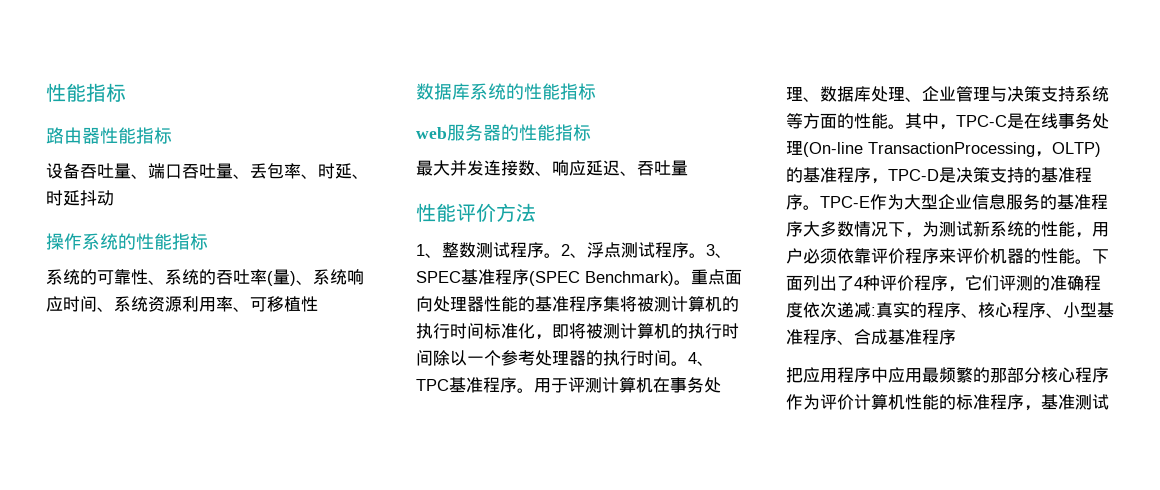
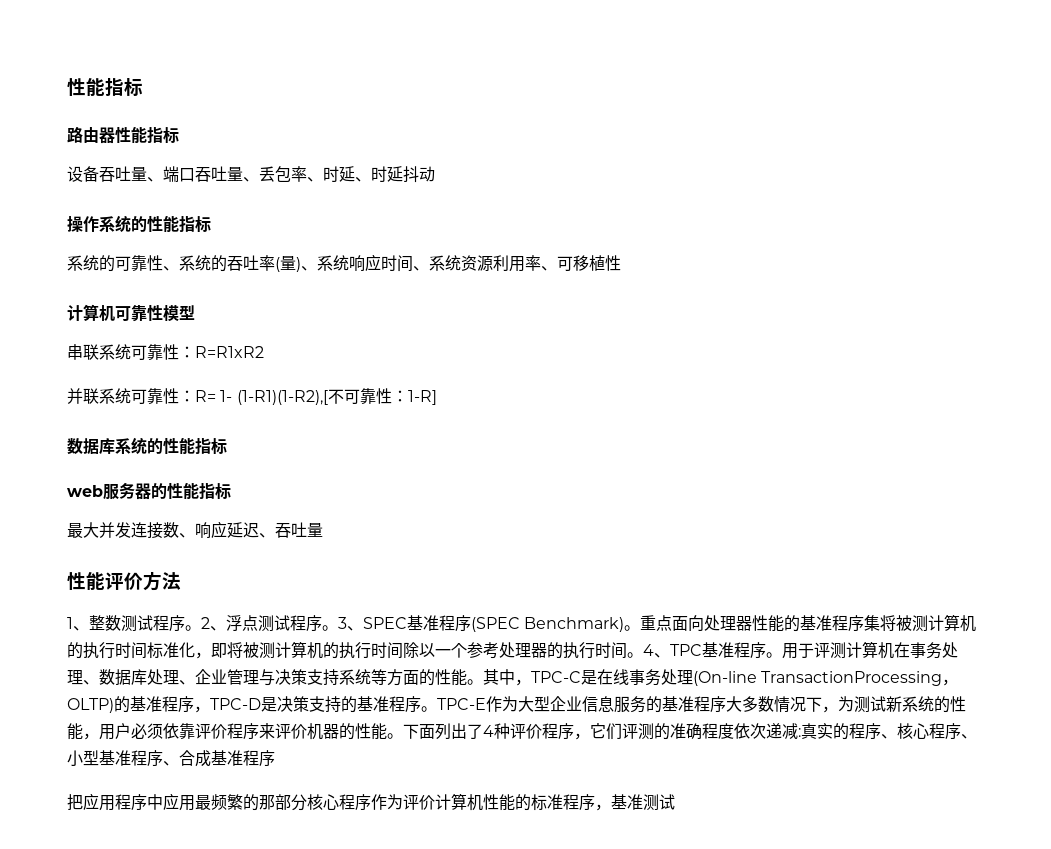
(318, 304) none -> [67,304,195,322] [67,344,264,361] [67,388,437,405] // 计算机可靠性模型 // 串联系统可靠性：R=R1xR2 // 并联系统可靠性：R= 1- (1-R1)(1-R2),[不可靠性：1-R]

